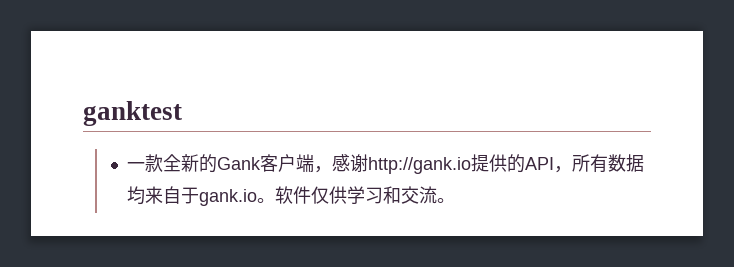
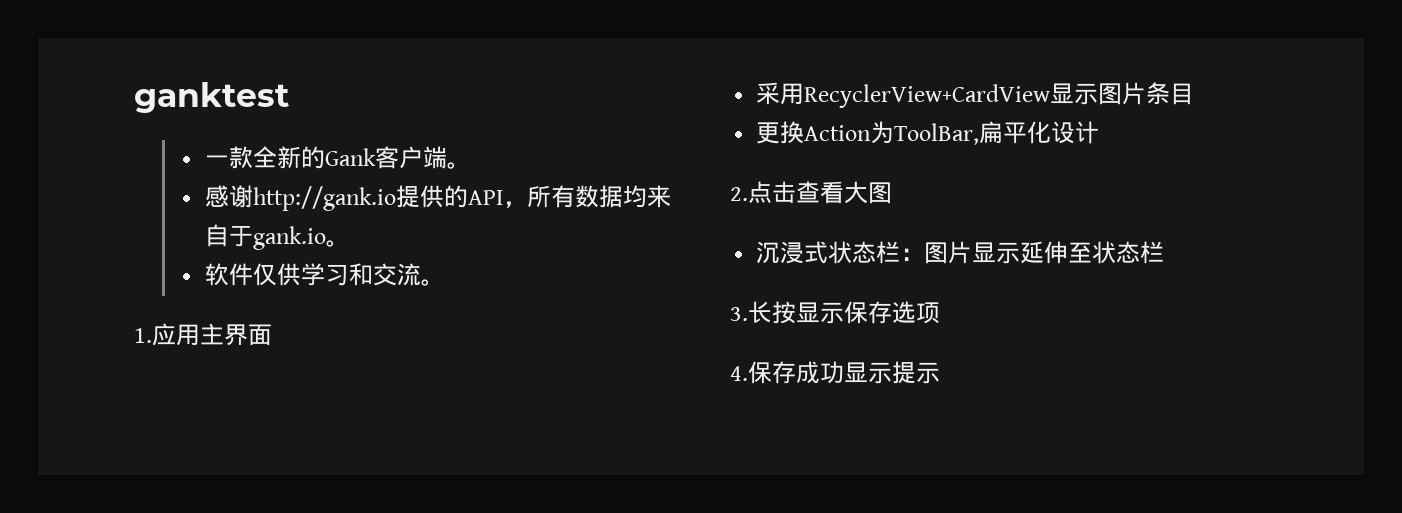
[313,166,332,173] ， -> [446,162,471,169] 。 //
(275, 200) none -> (350, 243) //
(455, 200) none -> [134,323,272,346] [756,82,1195,108] [756,121,1100,145] [730,181,892,204] [756,241,1165,264] [730,301,940,324] [730,361,940,384] // 1.应用主界面 // 采用RecyclerView+CardView显示图片条目 // 更换Action为ToolBar,扁平化设计 // 2.点击查看大图 // 沉浸式状态栏：图片显示延伸至状态栏 // 3.长按显示保存选项 // 4.保存成功显示提示

